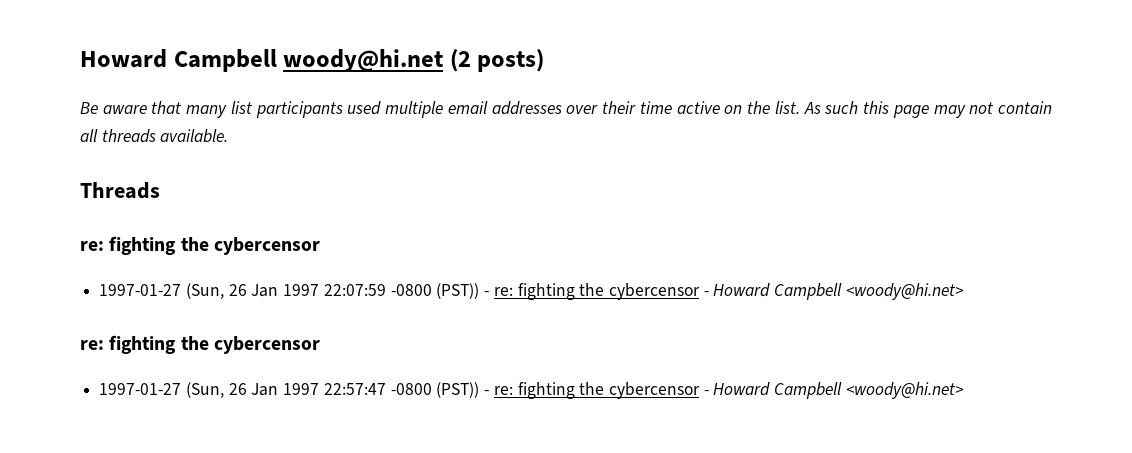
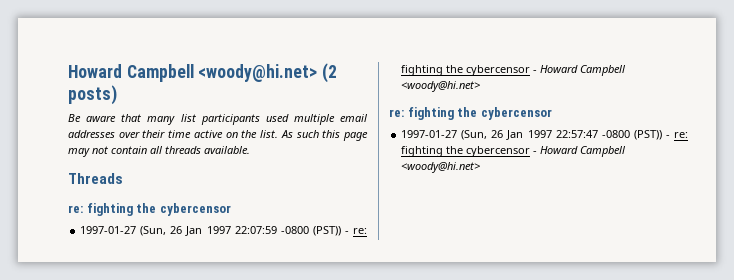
[80,49,444,72] Howard Campbell woody@hi.net -> [68,64,318,82] Howard Campbell <woody@hi.net>

